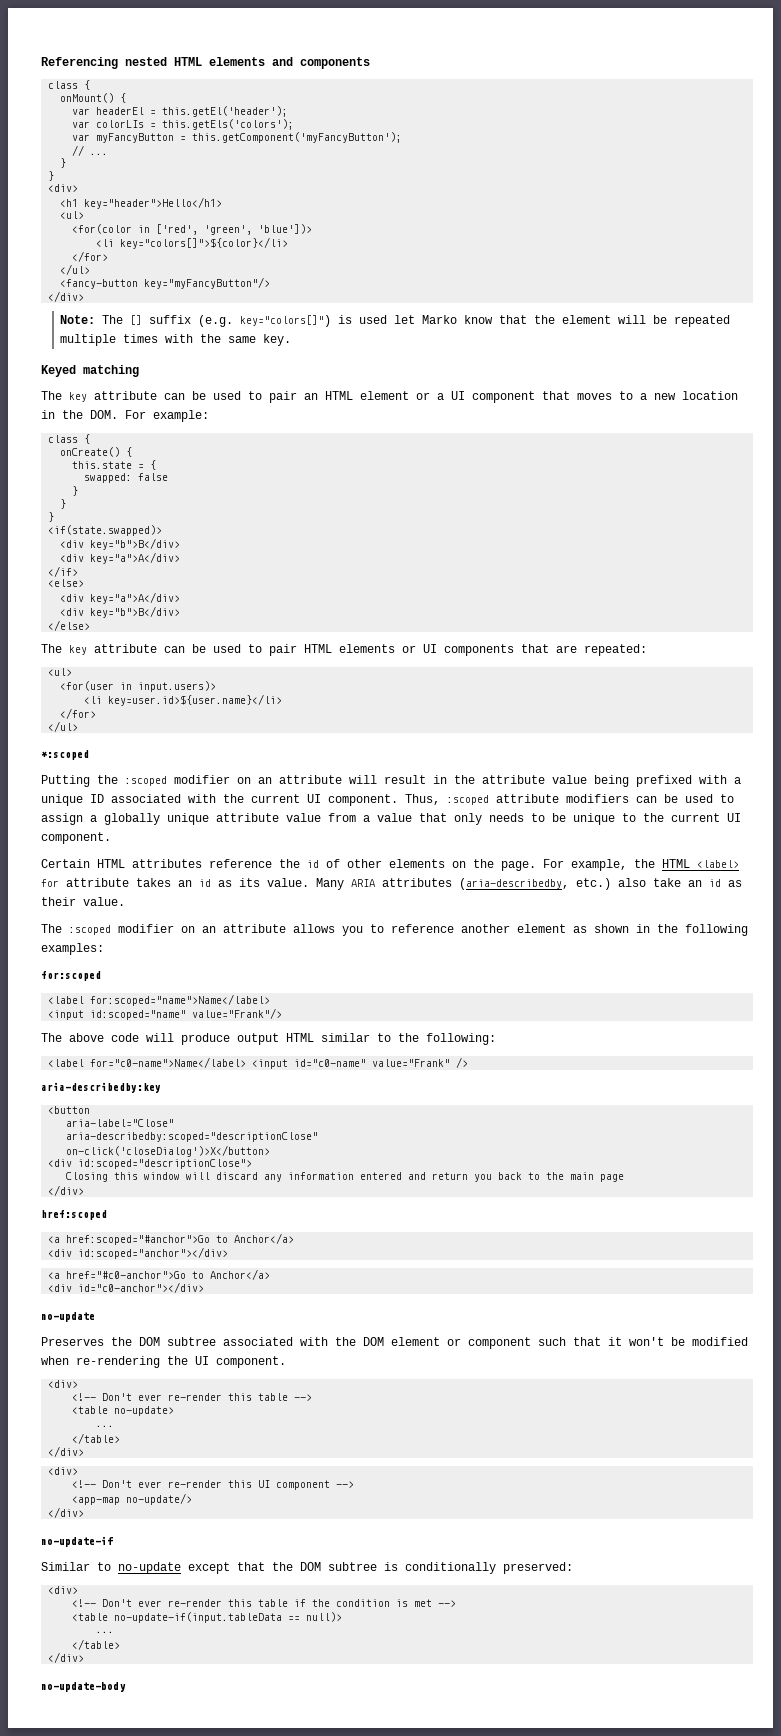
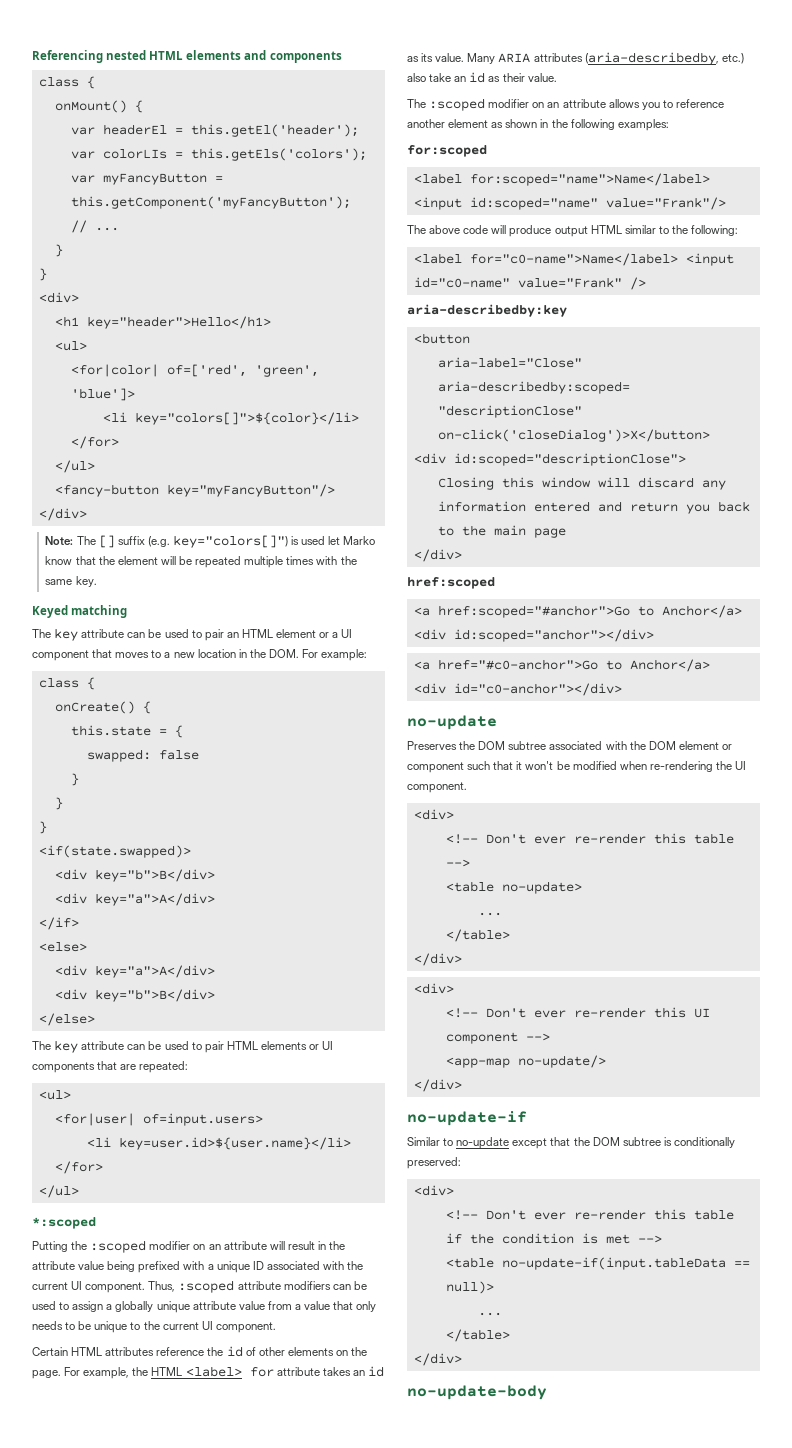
[72,224,313,235] <for(color in ['red', 'green', 'blue'])> -> [70,364,319,377] [70,388,135,401] <for|color| of=['red', 'green', 'blue']>
[60,681,217,692] <for(user in input.users)> -> [54,1113,263,1126] <for|user| of=input.users>

